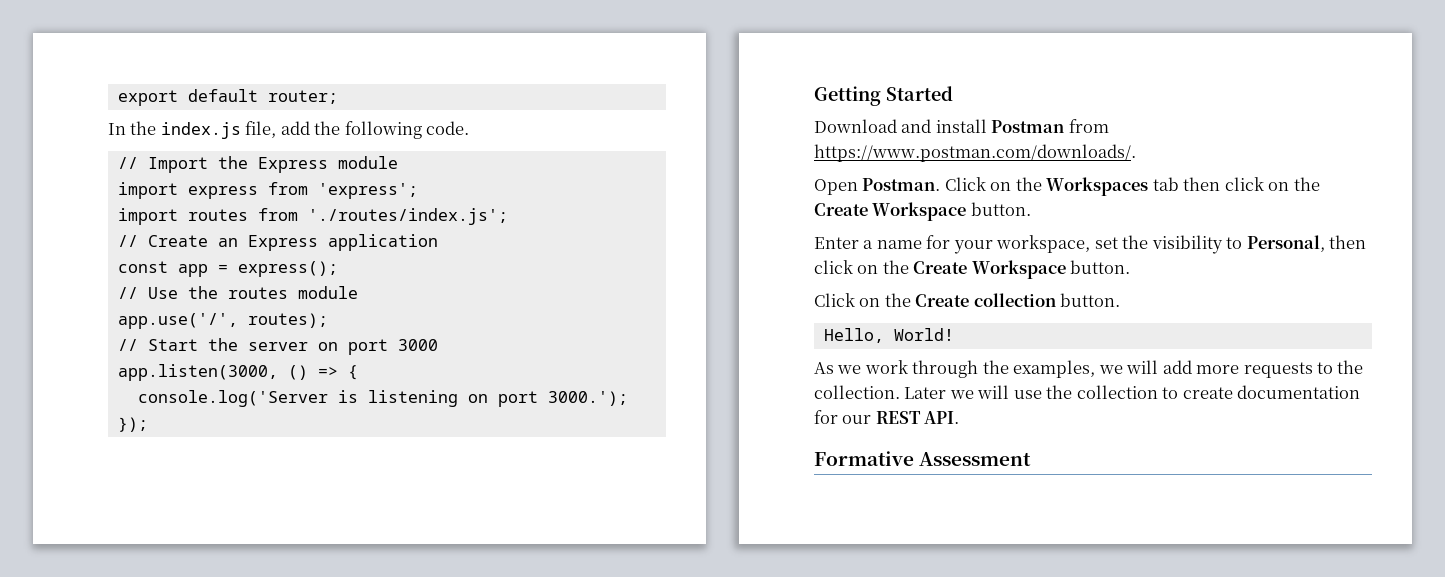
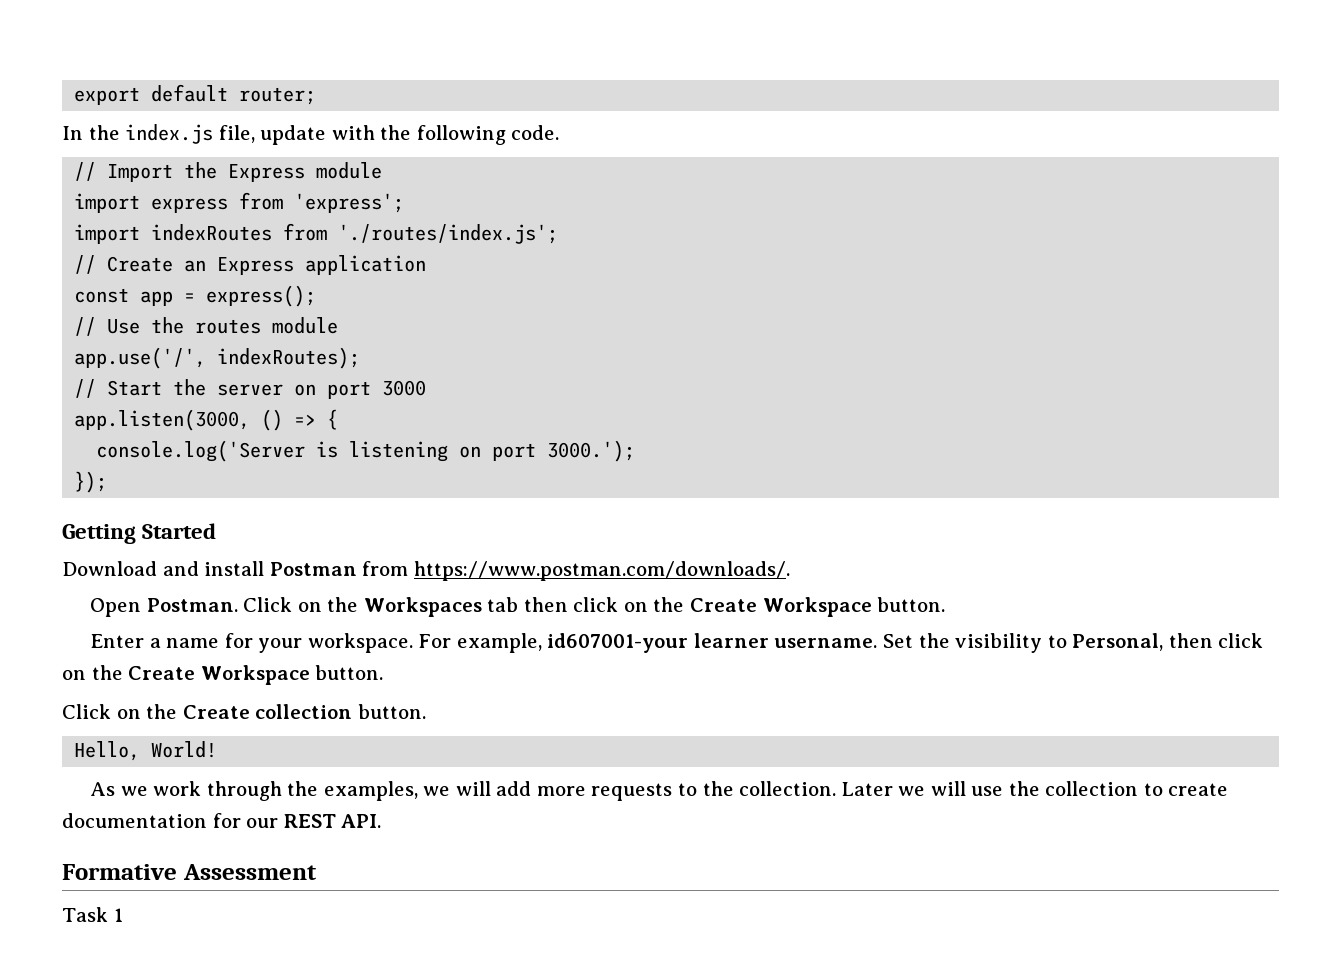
[280,121,310,135] add -> [260,125,375,145] update with
[187,209,248,221] routes -> [151,224,273,241] indexRoutes
[247,313,328,328] routes); -> [217,347,361,369] indexRoutes);
[996,235,1118,253] workspace, set -> [307,633,914,653] workspace. For example, id607001-your learner username. Set
(1032, 459) none -> [62,907,123,922] // Task 1

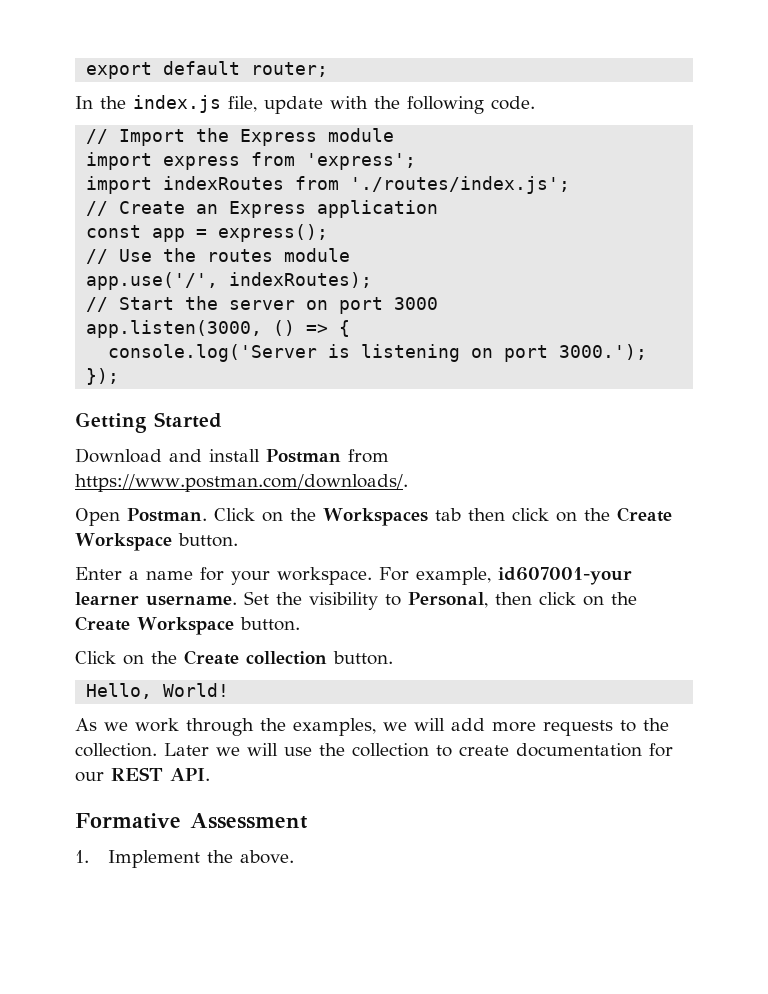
[62,907,123,922] Task 1 -> [75,850,294,868] 1. Implement the above.

